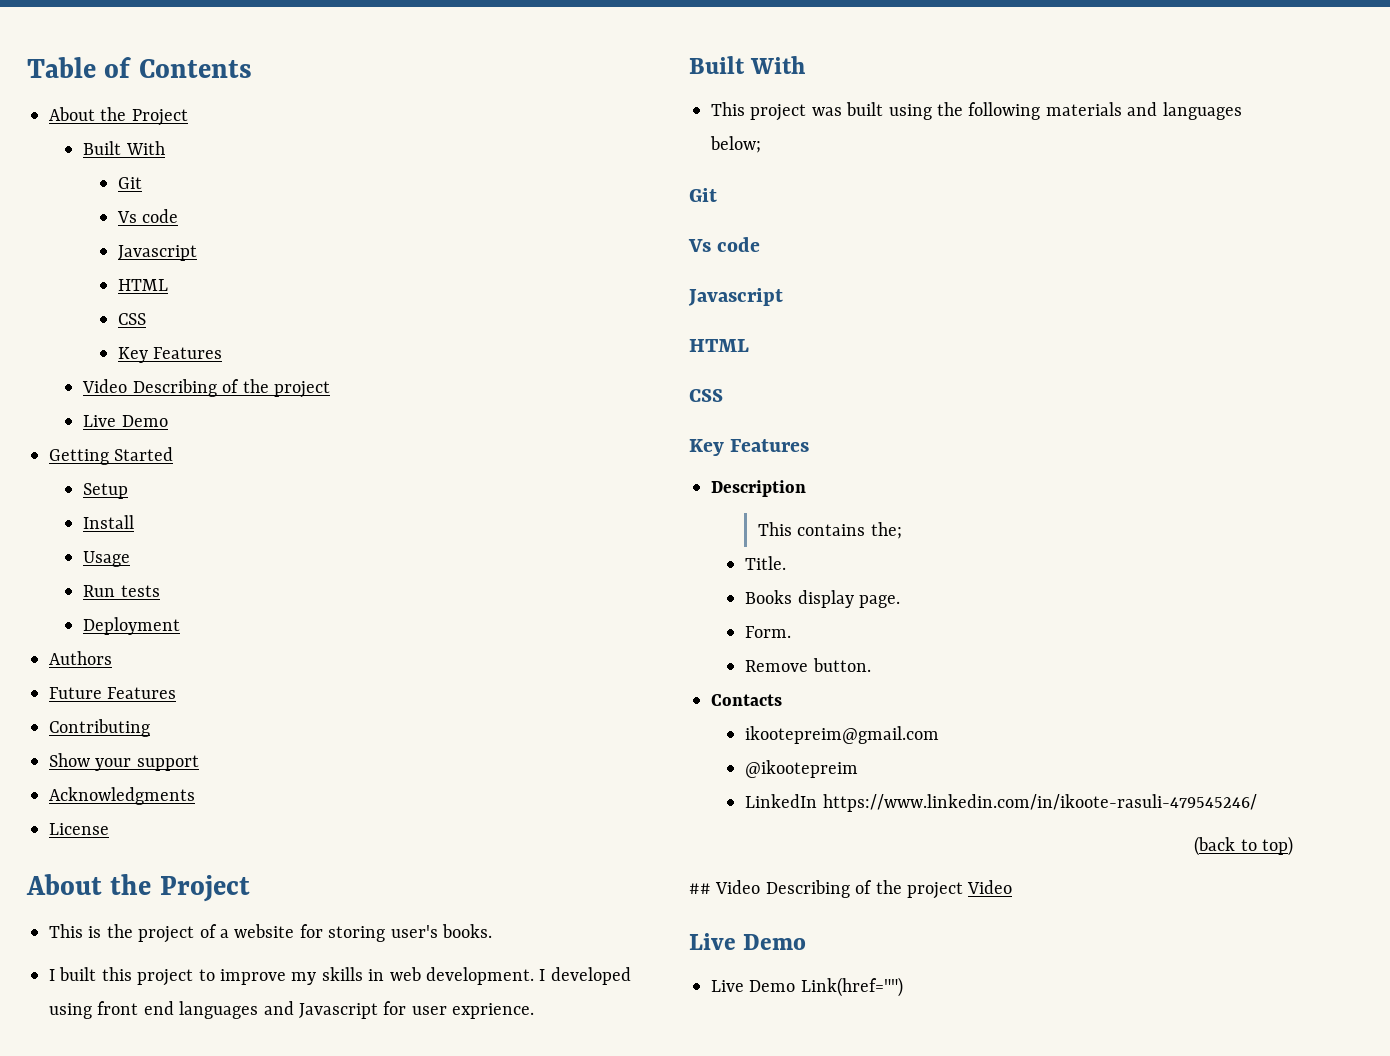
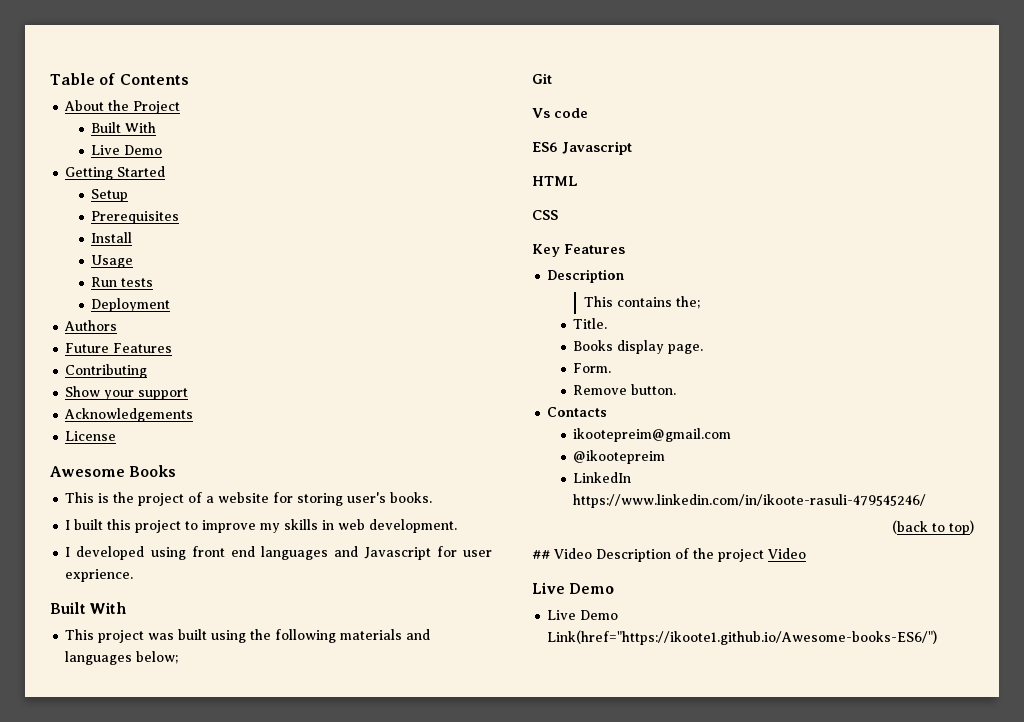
[117,177,142,189] [116,209,179,223] [117,245,197,261] [117,279,168,291] [117,313,146,325] [117,347,223,363] [82,379,331,398] // Git // Vs code // Javascript // HTML // CSS // Key Features // Video Describing of the project -> (157, 127) none
(129, 491) none -> [91,211,180,224] // Prerequisites
[49,787,195,805] Acknowledgments -> [64,408,194,422] Acknowledgements
[26,874,250,902] About the Project -> [50,465,177,477] Awesome Books
(534, 976) none -> (458, 526) //
(761, 244) none -> [532,142,558,152] ES6
[765,880,850,898] Describing -> [596,549,671,562] Description
[800,977,903,997] Link(href="") -> [547,630,938,645] Link(href="https://ikoote1.github.io/Awesome-books-ES6/")

